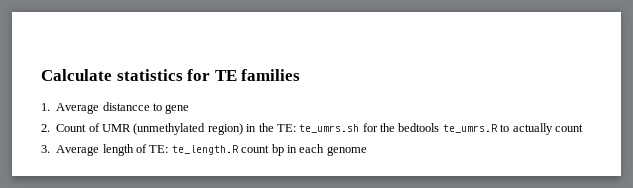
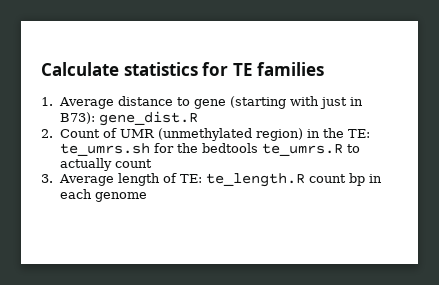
[102,102,150,111] distancce -> [117,96,173,106] distance
(190, 109) none -> [229,96,363,109] [59,111,198,126] (starting with just in B73): gene_dist.R

